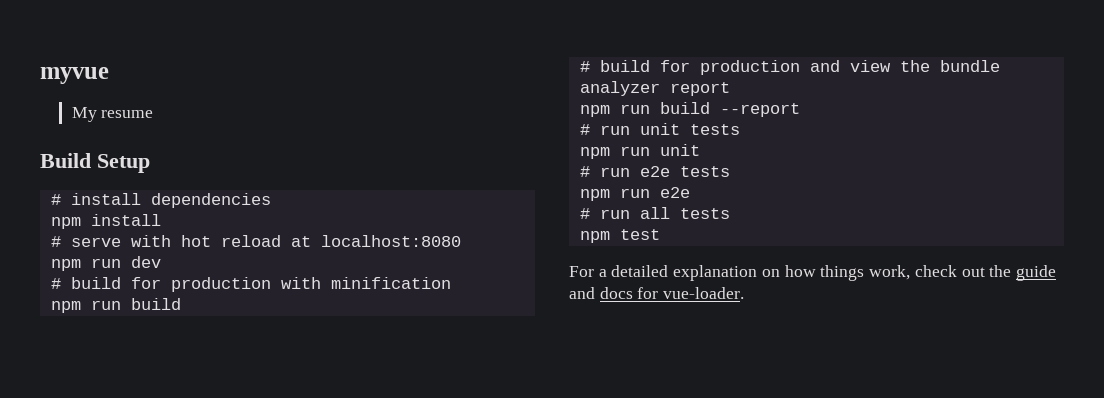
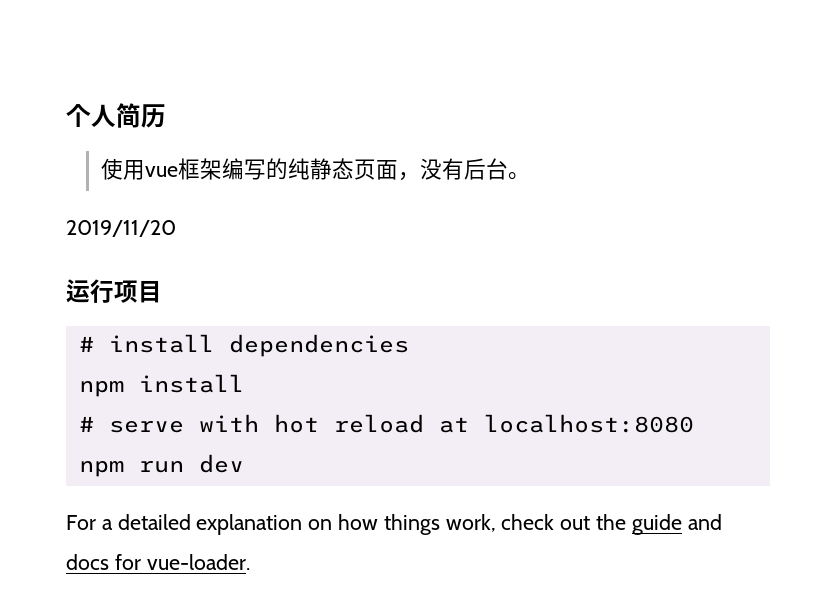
[40,67,109,84] [71,107,154,122] [40,153,150,173] myvue // My resume // Build Setup -> [66,103,166,128] [101,158,531,181] [66,220,176,237] [66,279,162,303] 个人简历 // 使用vue框架编写的纯静态页面，没有后台。 // 2019/11/20 // 运行项目
[50,277,451,292] [50,298,181,313] [579,60,1000,75] [579,81,730,96] [579,102,800,117] [579,123,740,135] [579,144,700,159] [579,166,730,177] [579,187,690,201] [579,207,730,219] [579,229,660,243] // # build for production with minification // npm run build // # build for production and view the bundle analyzer report // npm run build --report // # run unit tests // npm run unit // # run e2e tests // npm run e2e // # run all tests // npm test -> (244, 463) none

